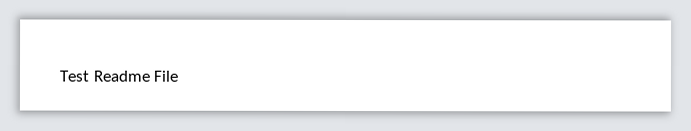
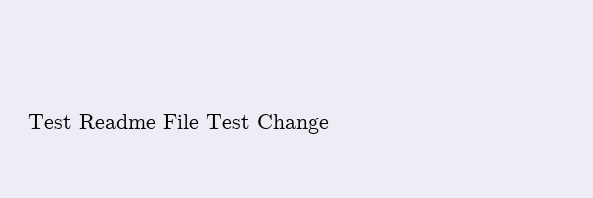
(179, 76) none -> [206,114,329,134] Test Change

